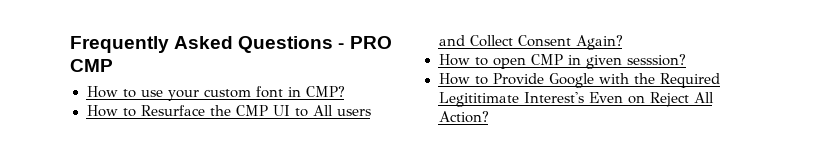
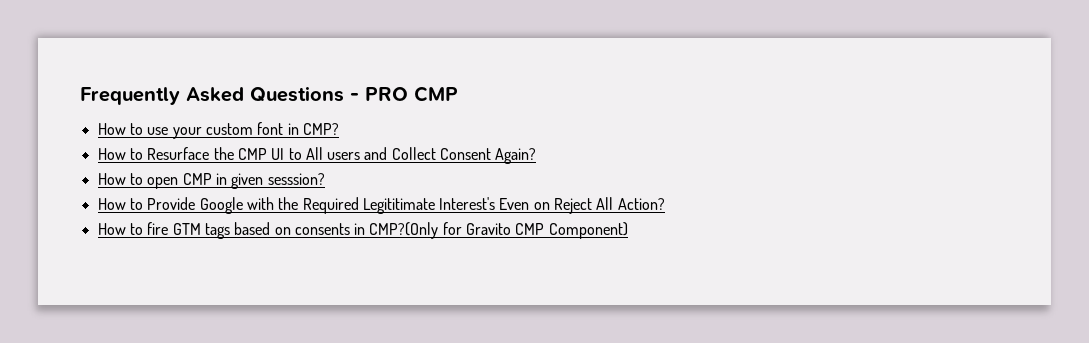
(489, 117) none -> [97,222,628,239] // How to fire GTM tags based on consents in CMP?(Only for Gravito CMP Component)

